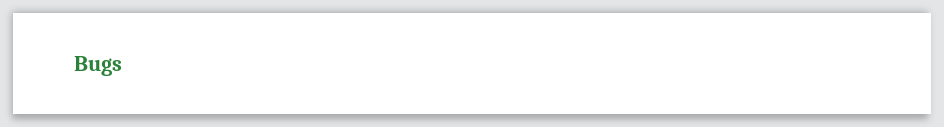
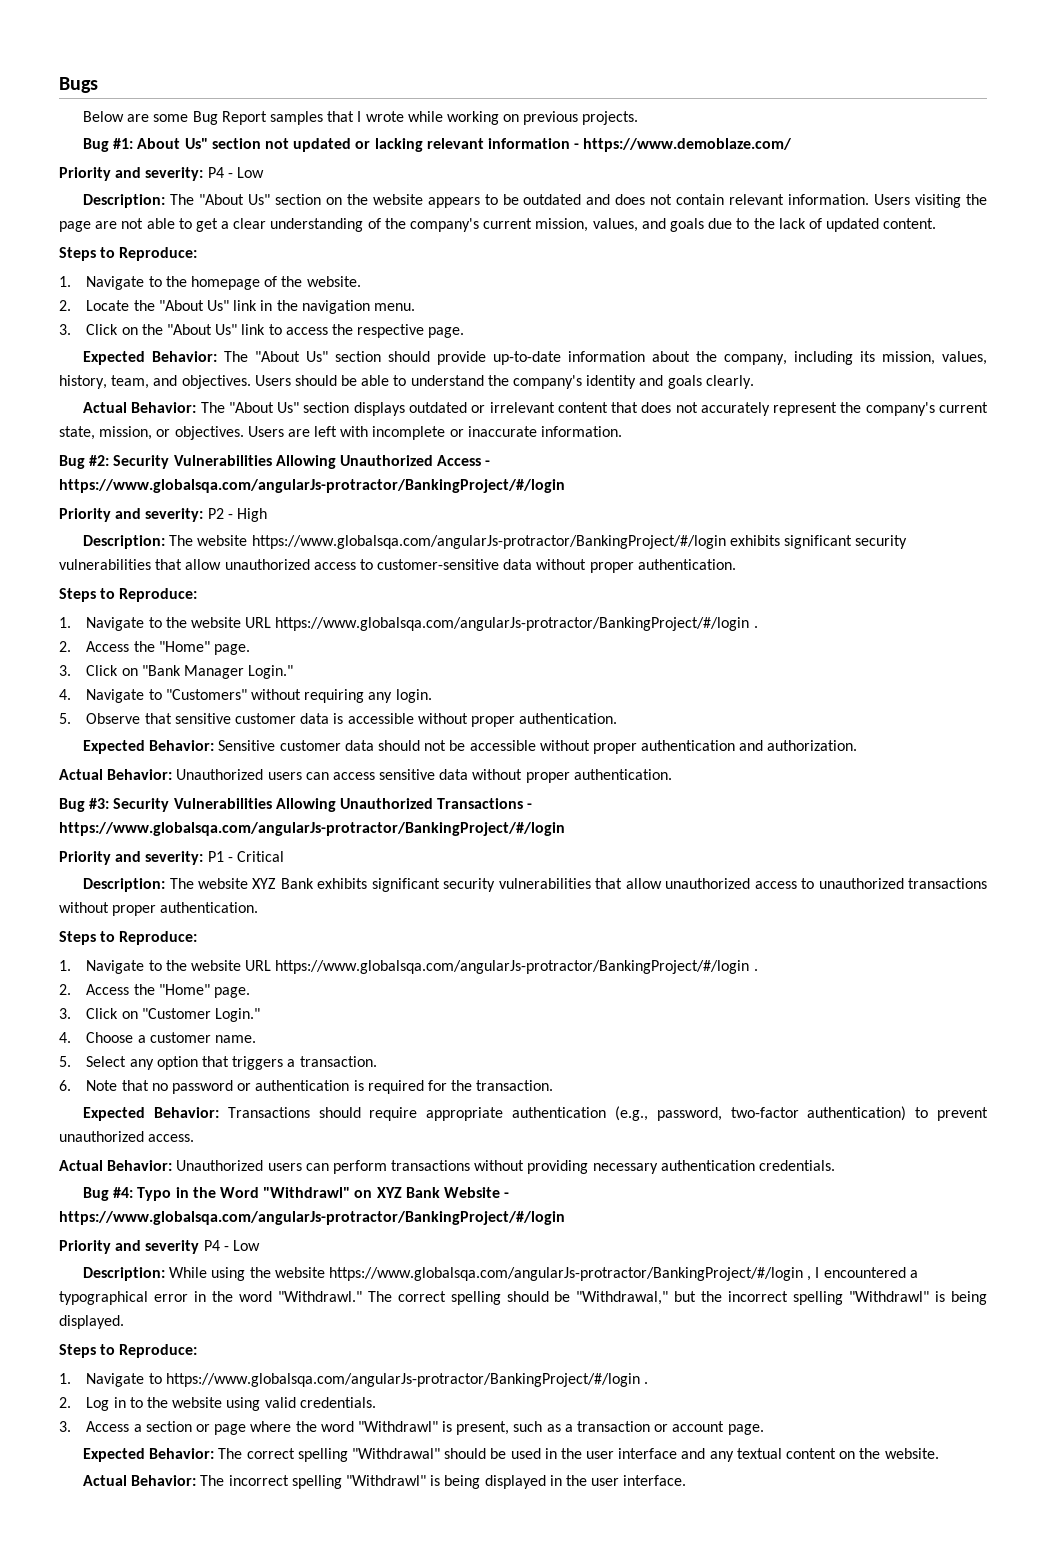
(122, 66) none -> [83,111,639,125] [83,138,793,152] [59,167,264,181] [83,194,987,208] [59,218,937,232] [59,247,198,261] [59,276,361,290] [59,300,415,314] [59,324,465,338] [83,351,987,365] [59,375,754,389] [83,402,988,416] [59,426,623,440] [59,455,491,469] [59,479,565,493] [59,508,267,522] [83,535,908,549] [59,559,736,573] [59,588,198,602] [59,617,758,631] [59,641,251,655] [59,665,294,679] [59,689,432,703] [59,713,618,727] [83,740,858,754] [59,769,672,783] [59,798,533,812] [59,822,565,836] [59,851,284,865] [83,878,987,892] [59,902,259,916] [59,931,198,945] [59,960,758,974] [59,984,251,998] [59,1008,261,1022] [59,1032,257,1043] [59,1056,377,1070] [59,1080,554,1094] [83,1106,989,1121] [59,1131,195,1142] [59,1160,836,1174] [83,1187,510,1201] [59,1211,565,1225] [59,1240,260,1254] [83,1267,918,1281] [59,1291,988,1305] [59,1315,124,1329] [59,1344,198,1358] [59,1373,649,1387] [59,1397,376,1411] [59,1421,764,1435] [83,1448,939,1462] [83,1475,687,1489] // Below are some Bug Report samples that I wrote while working on previous projects. // Bug #1: About Us" section not updated or lacking relevant information - https://www.demoblaze.com/ // Priority and severity: P4 - Low // Description: The "About Us" section on the website appears to be outdated and does not contain relevant information. Users visiting the page are not able to get a clear understanding of the company's current mission, values, and goals due to the lack of updated content. // Steps to Reproduce: // 1. Navigate to the homepage of the website. // 2. Locate the "About Us" link in the navigation menu. // 3. Click on the "About Us" link to access the respective page. // Expected Behavior: The "About Us" section should provide up-to-date information about the company, including its mission, values, history, team, and objectives. Users should be able to understand the company's identity and goals clearly. // Actual Behavior: The "About Us" section displays outdated or irrelevant content that does not accurately represent the company's current state, mission, or objectives. Users are left with incomplete or inaccurate information. // Bug #2: Security Vulnerabilities Allowing Unauthorized Access - https://www.globalsqa.com/angularJs-protractor/BankingProject/#/login // Priority and severity: P2 - High // Description: The website https://www.globalsqa.com/angularJs-protractor/BankingProject/#/login exhibits significant security vulnerabilities that allow unauthorized access to customer-sensitive data without proper authentication. // Steps to Reproduce: // 1. Navigate to the website URL https://www.globalsqa.com/angularJs-protractor/BankingProject/#/login . // 2. Access the "Home" page. // 3. Click on "Bank Manager Login." // 4. Navigate to "Customers" without requiring any login. // 5. Observe that sensitive customer data is accessible without proper authentication. // Expected Behavior: Sensitive customer data should not be accessible without proper authentication and authorization. // Actual Behavior: Unauthorized users can access sensitive data without proper authentication. // Bug #3: Security Vulnerabilities Allowing Unauthorized Transactions - https://www.globalsqa.com/angularJs-protractor/BankingProject/#/login // Priority and severity: P1 - Critical // Description: The website XYZ Bank exhibits significant security vulnerabilities that allow unauthorized access to unauthorized transactions without proper authentication. // Steps to Reproduce: // 1. Navigate to the website URL https://www.globalsqa.com/angularJs-protractor/BankingProject/#/login . // 2. Access the "Home" page. // 3. Click on "Customer Login." // 4. Choose a customer name. // 5. Select any option that triggers a transaction. // 6. Note that no password or authentication is required for the transaction. // Expected Behavior: Transactions should require appropriate authentication (e.g., password, two-factor authentication) to prevent unauthorized access. // Actual Behavior: Unauthorized users can perform transactions without providing necessary authentication credentials. // Bug #4: Typo in the Word "Withdrawl" on XYZ Bank Website - https://www.globalsqa.com/angularJs-protractor/BankingProject/#/login // Priority and severity P4 - Low // Description: While using the website https://www.globalsqa.com/angularJs-protractor/BankingProject/#/login , I encountered a typographical error in the word "Withdrawl." The correct spelling should be "Withdrawal," but the incorrect spelling "Withdrawl" is being displayed. // Steps to Reproduce: // 1. Navigate to https://www.globalsqa.com/angularJs-protractor/BankingProject/#/login . // 2. Log in to the website using valid credentials. // 3. Access a section or page where the word "Withdrawl" is present, such as a transaction or account page. // Expected Behavior: The correct spelling "Withdrawal" should be used in the user interface and any textual content on the website. // Actual Behavior: The incorrect spelling "Withdrawl" is being displayed in the user interface.

